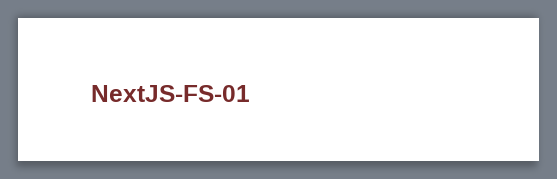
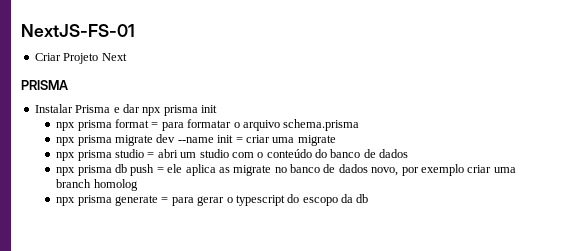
(250, 93) none -> [34,53,127,64] [21,80,68,90] [34,104,217,116] [56,119,360,131] [56,134,336,146] [56,149,409,161] [56,164,516,176] [56,179,138,191] [56,194,369,206] // Criar Projeto Next // PRISMA // Instalar Prisma e dar npx prisma init // npx prisma format = para formatar o arquivo schema.prisma // npx prisma migrate dev --name init = criar uma migrate // npx prisma studio = abri um studio com o conteúdo do banco de dados // npx prisma db push = ele aplica as migrate no banco de dados novo, por exemplo criar uma branch homolog // npx prisma generate = para gerar o typescript do escopo da db

